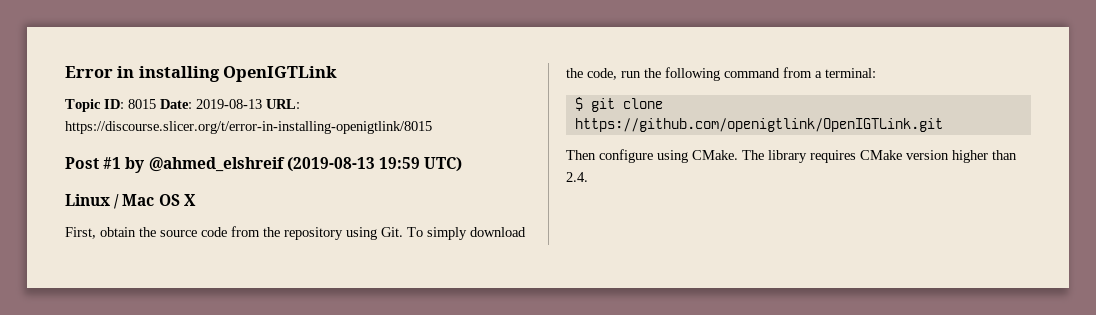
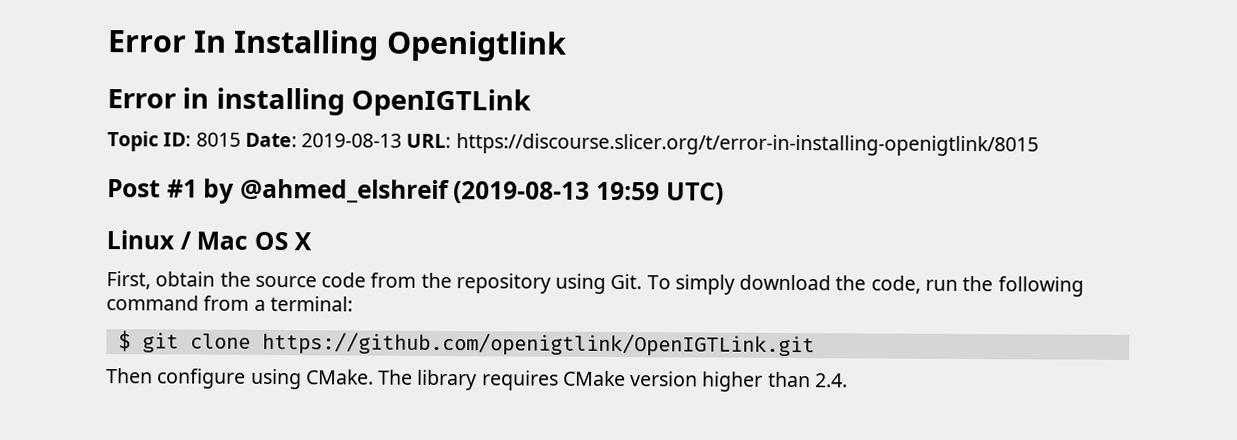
[65,66,113,78] Error -> [107,29,567,62] [107,89,176,109] Error In Installing Openigtlink // Error

